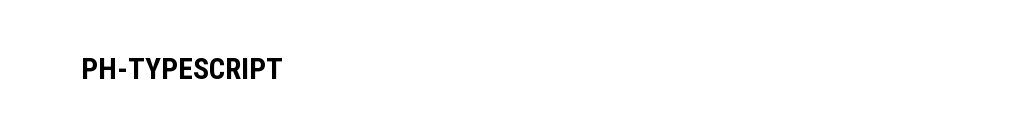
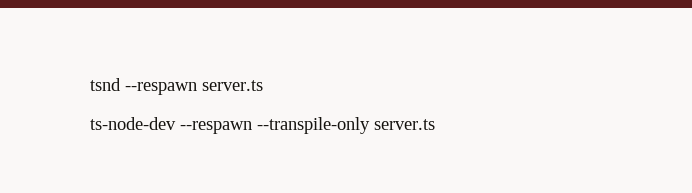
[81,58,283,79] PH-TYPESCRIPT -> [90,78,263,95] [90,117,435,134] tsnd --respawn server.ts // ts-node-dev --respawn --transpile-only server.ts

